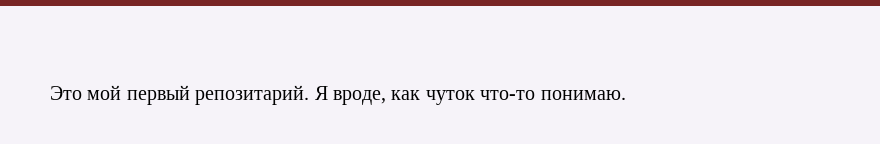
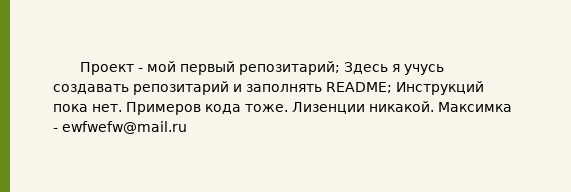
[50,85,626,105] Это мой первый репозитарий. Я вроде, как чуток что-то понимаю. -> [79,61,444,75] [53,81,484,95] [53,101,512,115] [53,121,187,134] Проект - мой первый репозитарий; Здесь я учусь создавать репозитарий и заполнять README; Инструкций пока нет. Примеров кода тоже. Лизенции никакой. Максимка - ewfwefw@mail.ru

